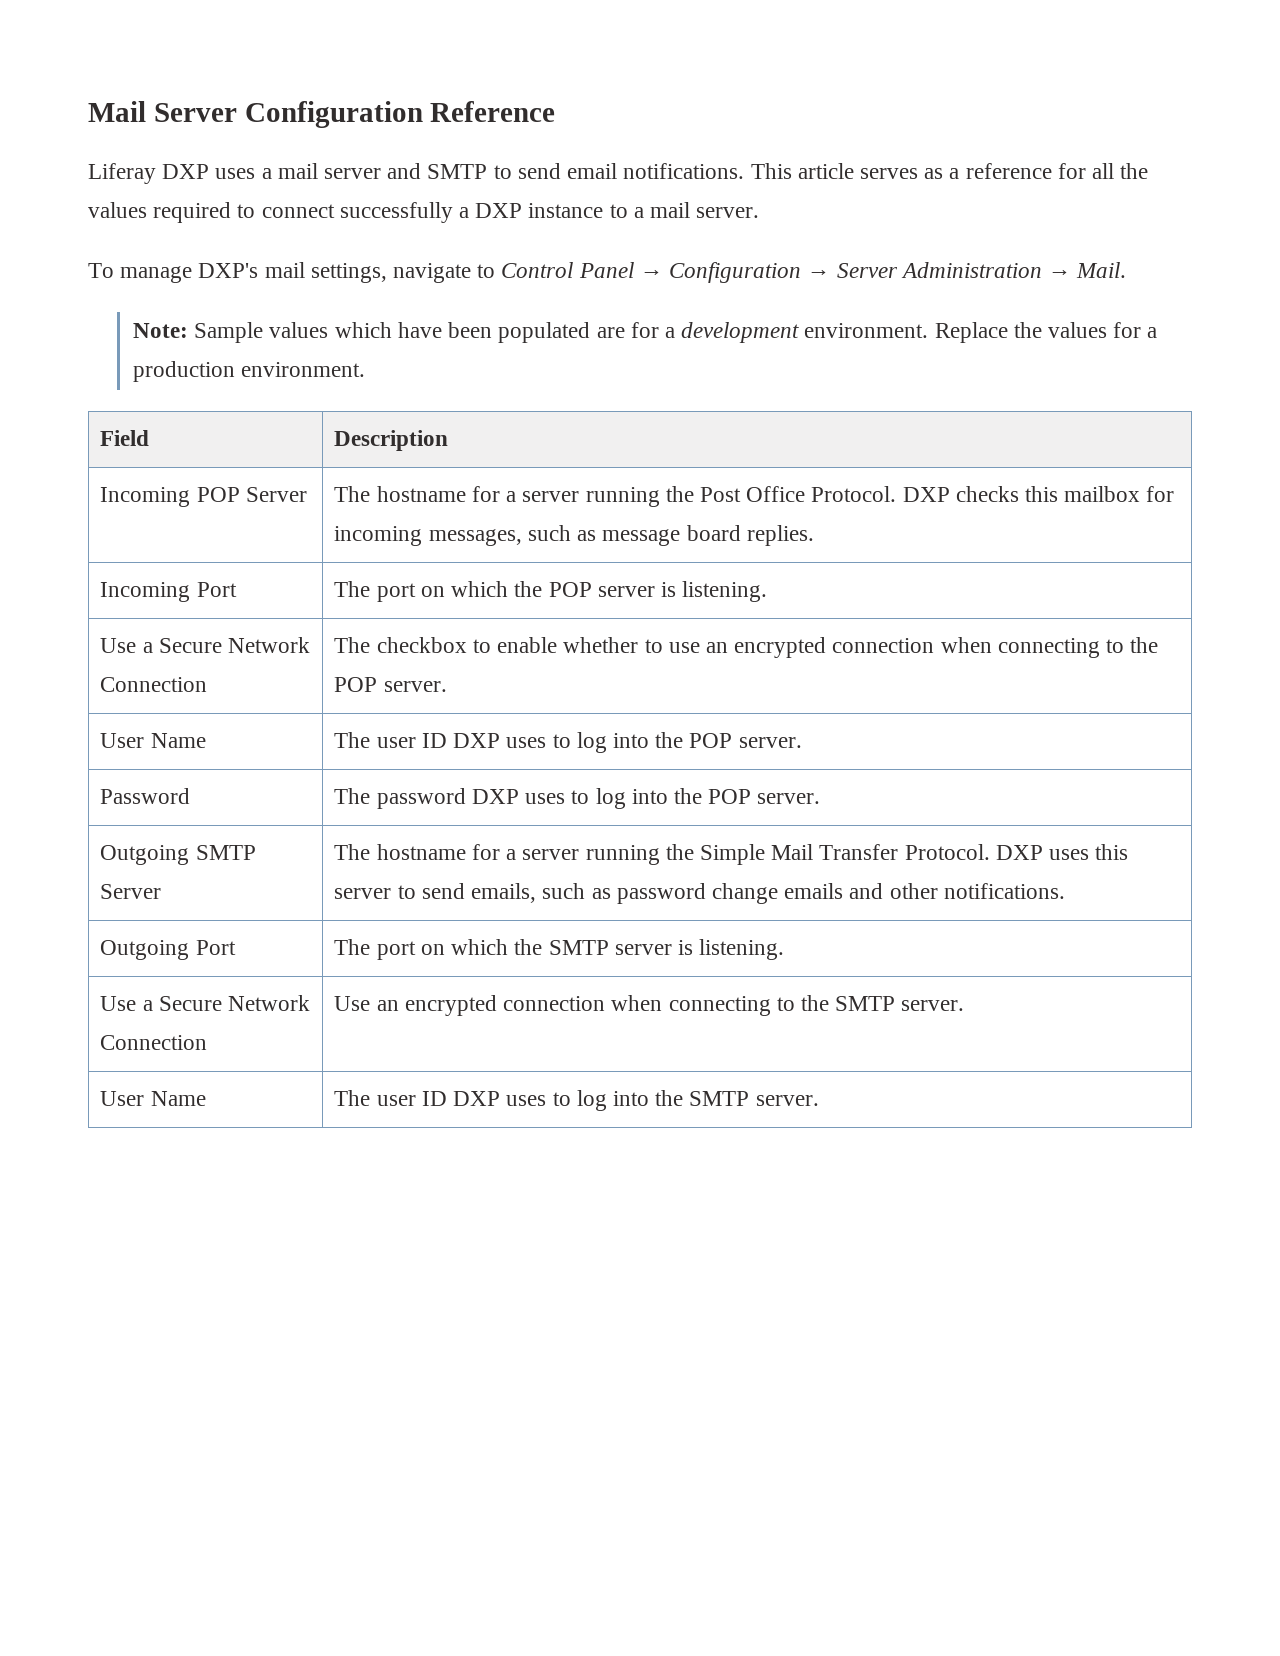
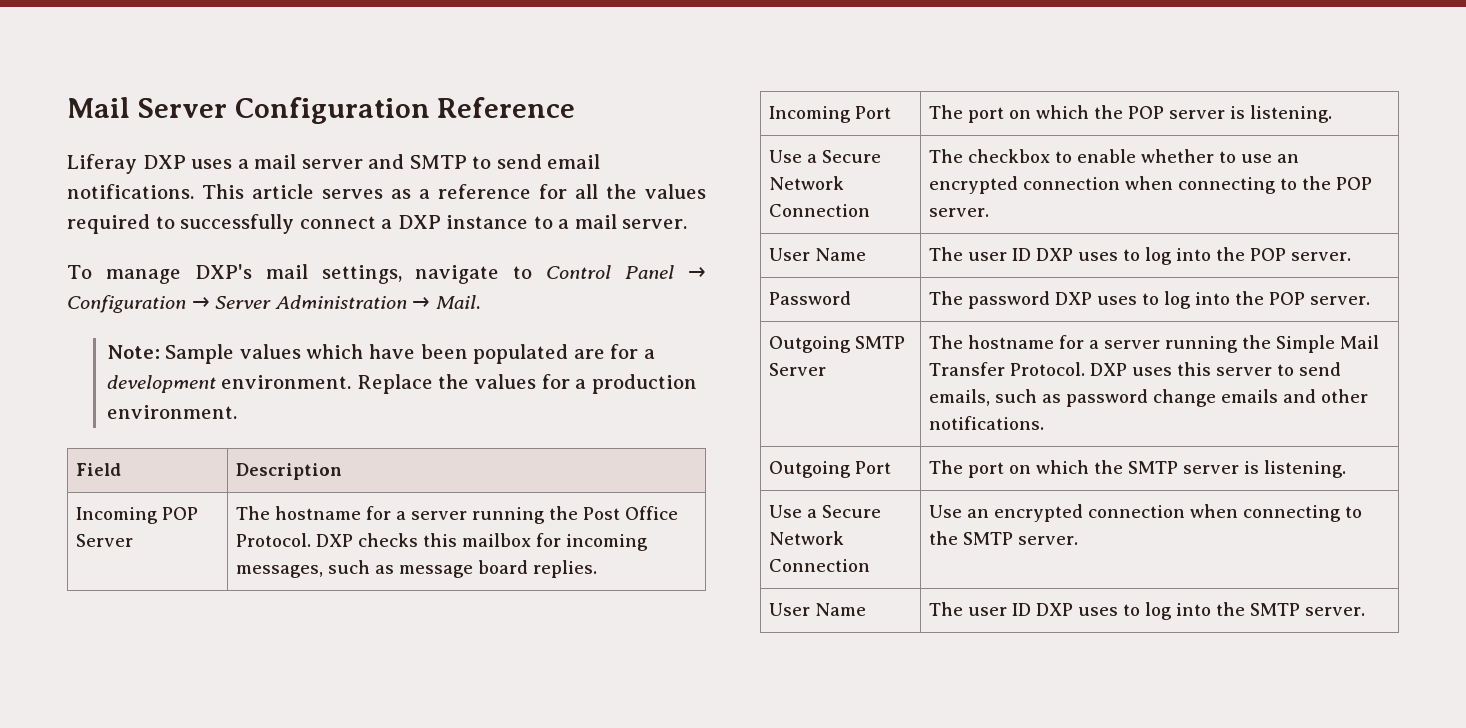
[261,202,453,223] connect successfully -> [180,214,376,234] successfully connect

